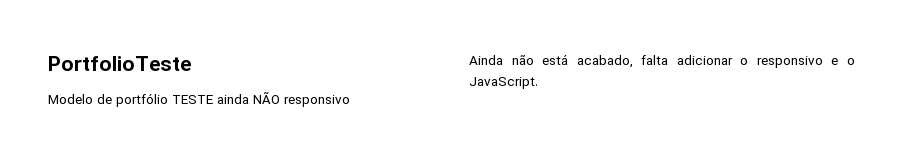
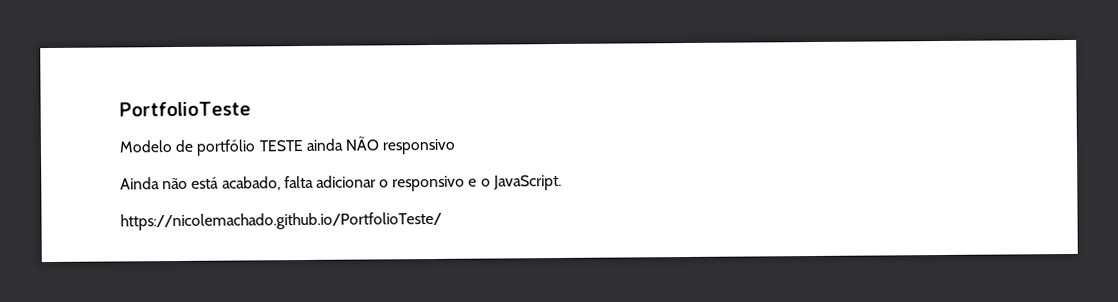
(538, 83) none -> [120,211,442,231] // https://nicolemachado.github.io/PortfolioTeste/

